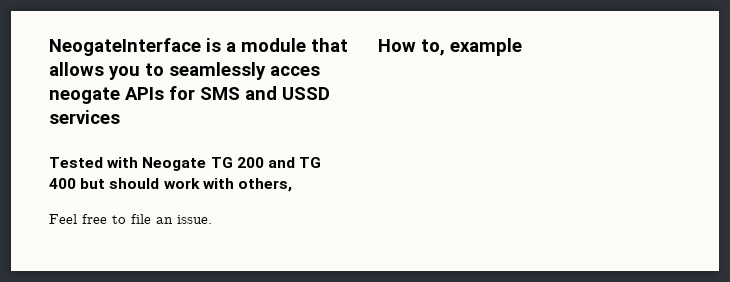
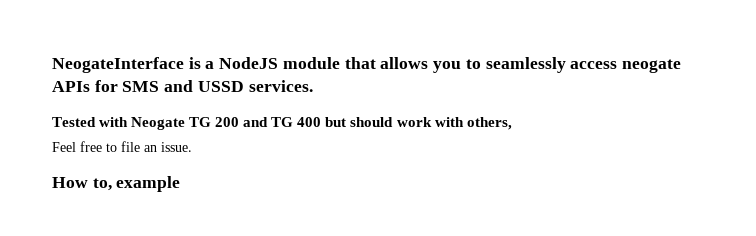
(236, 47) none -> [219,57,279,69] NodeJS
[270,66,320,76] acces -> [570,61,618,69] access
[49,110,120,124] services -> [248,80,313,92] services.

